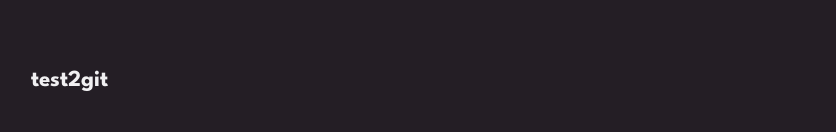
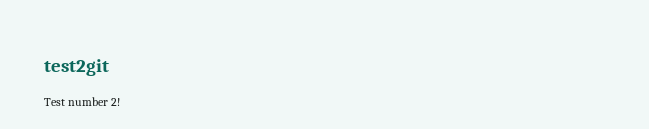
(108, 81) none -> [44,97,121,106] // Test number 2!

